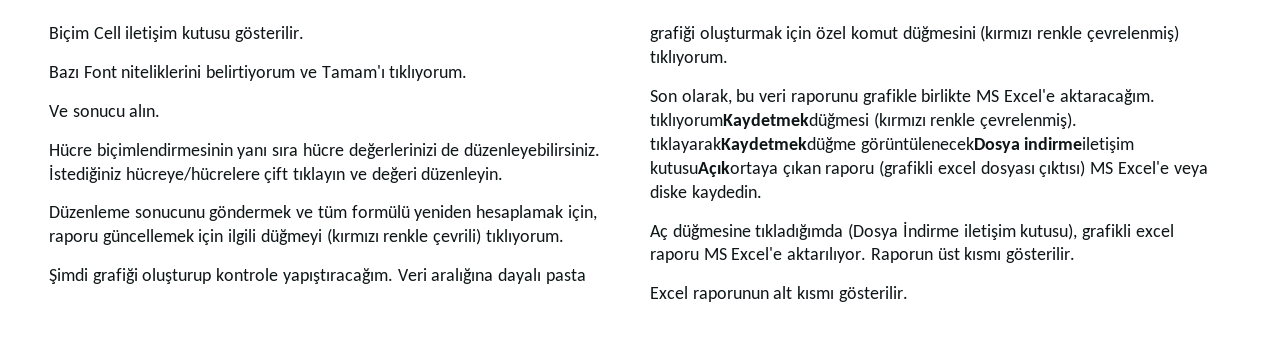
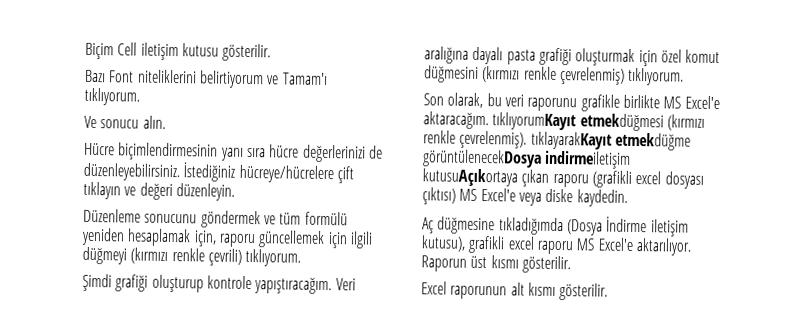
[650,113,869,129] tıklıyorumKaydetmekdüğmesi -> [492,112,664,132] tıklıyorumKayıt etmekdüğmesi
[650,137,856,153] tıklayarakKaydetmekdüğme -> [530,131,691,151] tıklayarakKayıt etmekdüğme

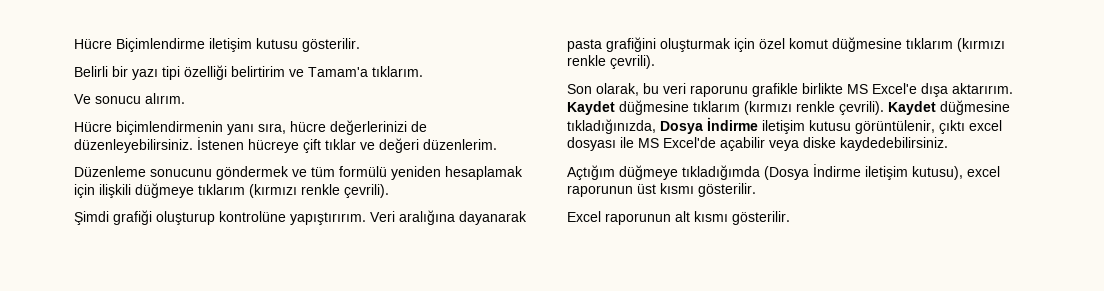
[85,42,138,60] Biçim Cell -> [74,38,205,52] Hücre Biçimlendirme
[85,69,328,89] [84,87,140,106] Bazı Font niteliklerini belirtiyorum ve Tamam'ı tıklıyorum. -> [74,65,423,80] Belirli bir yazı tipi özelliği belirtirim ve Tamam'a tıklarım.
[142,115,166,129] [84,142,266,161] alın. // Hücre biçimlendirmesinin yanı sıra -> [145,93,185,104] [74,121,286,135] alırım. // Hücre biçimlendirmenin yanı sıra,
[183,162,354,184] [83,181,121,200] İstediğiniz hücreye/hücrelere çift tıklayın -> [197,137,356,153] İstenen hücreye çift tıklar
[175,183,235,201] düzenleyin. -> [423,139,497,150] düzenlerim.
[193,230,373,249] [82,246,302,267] [82,273,356,295] [424,46,721,67] [424,65,685,86] için, raporu güncellemek için ilgili düğmeyi (kırmızı renkle çevrili) tıklıyorum. // Şimdi grafiği oluşturup kontrole yapıştıracağım. Veri aralığına dayalı pasta grafiği oluşturmak için özel komut düğmesini (kırmızı renkle çevrelenmiş) tıklıyorum. -> [74,183,389,198] [74,210,527,225] [567,37,1005,52] [567,55,655,69] için ilişkili düğmeye tıklarım (kırmızı renkle çevrili). // Şimdi grafiği oluşturup kontrolüne yapıştırırım. Veri aralığına dayanarak pasta grafiğini oluşturmak için özel komut düğmesine tıklarım (kırmızı renkle çevrili).
[423,111,705,132] [423,130,691,151] [422,149,632,169] [422,168,704,189] [422,187,628,207] [422,216,496,235] aktaracağım. tıklıyorumKayıt etmekdüğmesi (kırmızı renkle çevrelenmiş). tıklayarakKayıt etmekdüğme görüntülenecekDosya indirmeiletişim kutusuAçıkortaya çıkan raporu (grafikli excel dosyası çıktısı) MS Excel'e veya diske kaydedin. // Aç düğmesine -> [921,83,1013,97] [567,100,1010,115] [567,117,1002,134] [567,137,948,151] [567,165,678,180] dışa aktarırım. Kaydet düğmesine tıklarım (kırmızı renkle çevrili). Kaydet düğmesine tıkladığınızda, Dosya İndirme iletişim kutusu görüntülenir, çıktı excel dosyası ile MS Excel'de açabilir veya diske kaydedebilirsiniz. // Açtığım düğmeye
[468,235,692,256] [421,255,467,272] grafikli excel raporu MS Excel'e aktarılıyor. Raporun -> [967,166,1000,177] [567,185,633,197] excel raporunun

